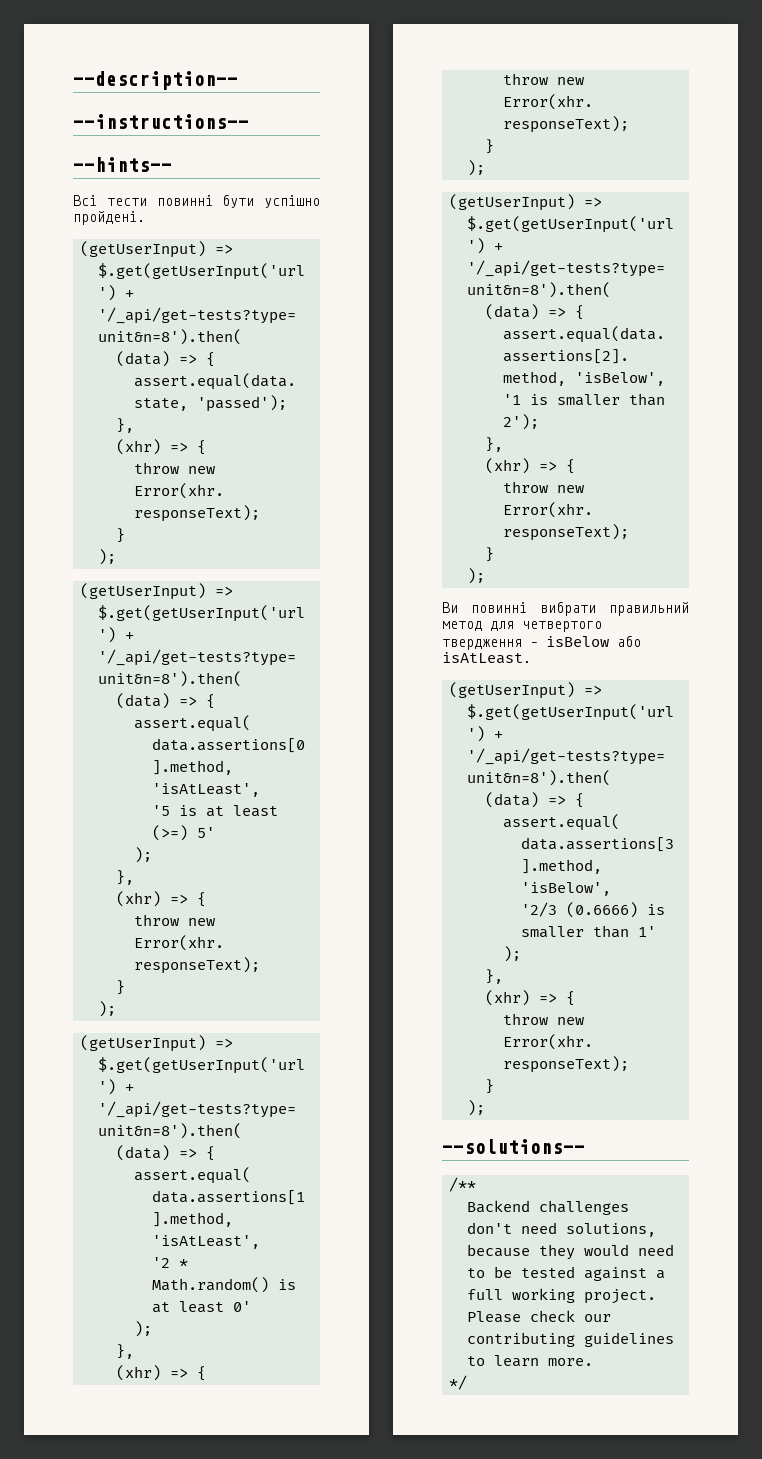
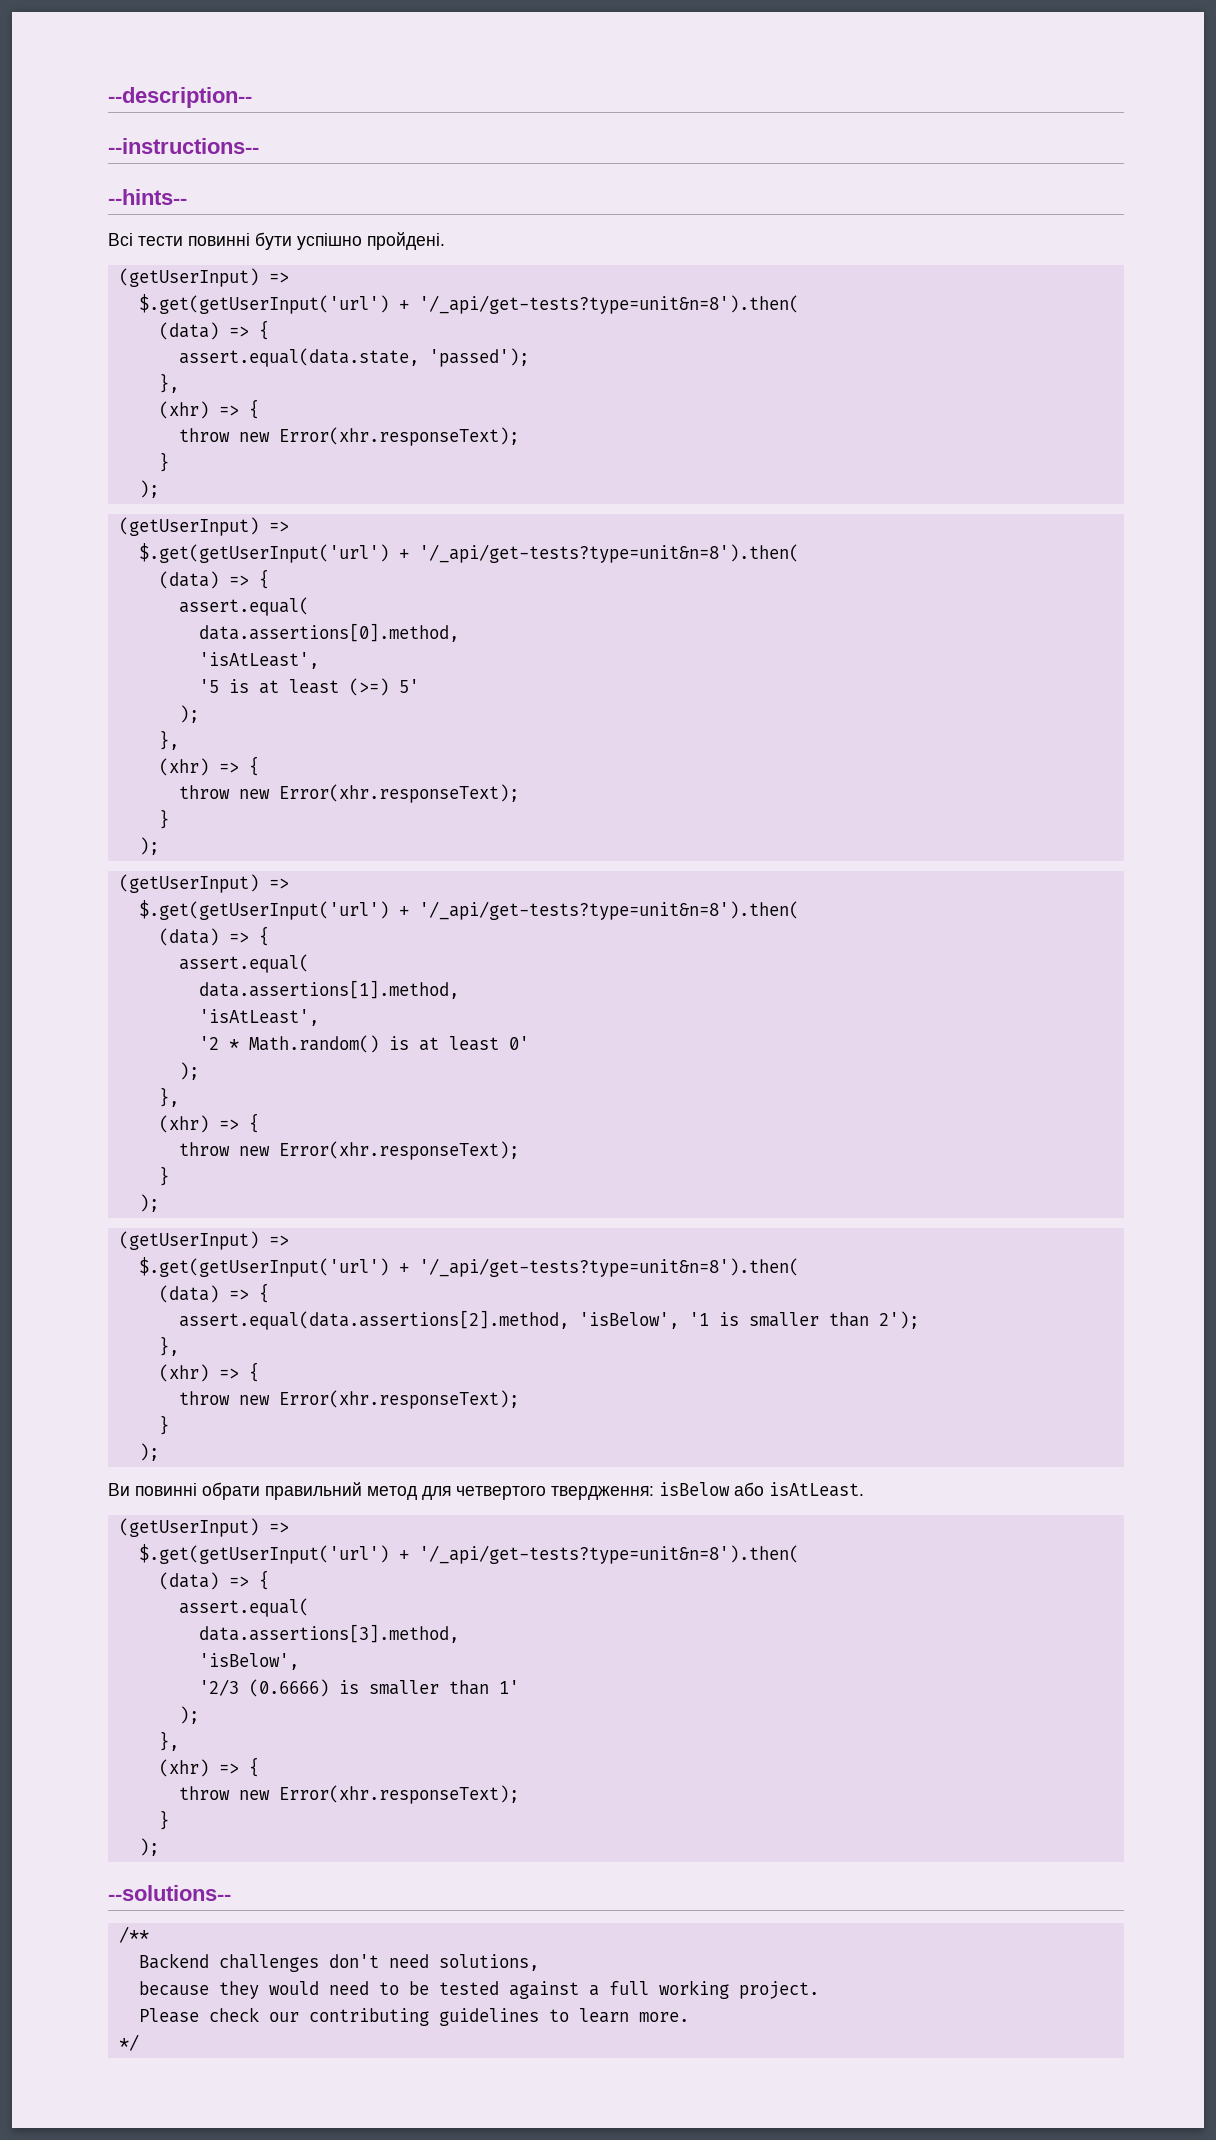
[540,601,596,616] вибрати -> [202,1482,260,1500] обрати
[442,639,538,650] твердження – -> [551,1486,654,1500] твердження:

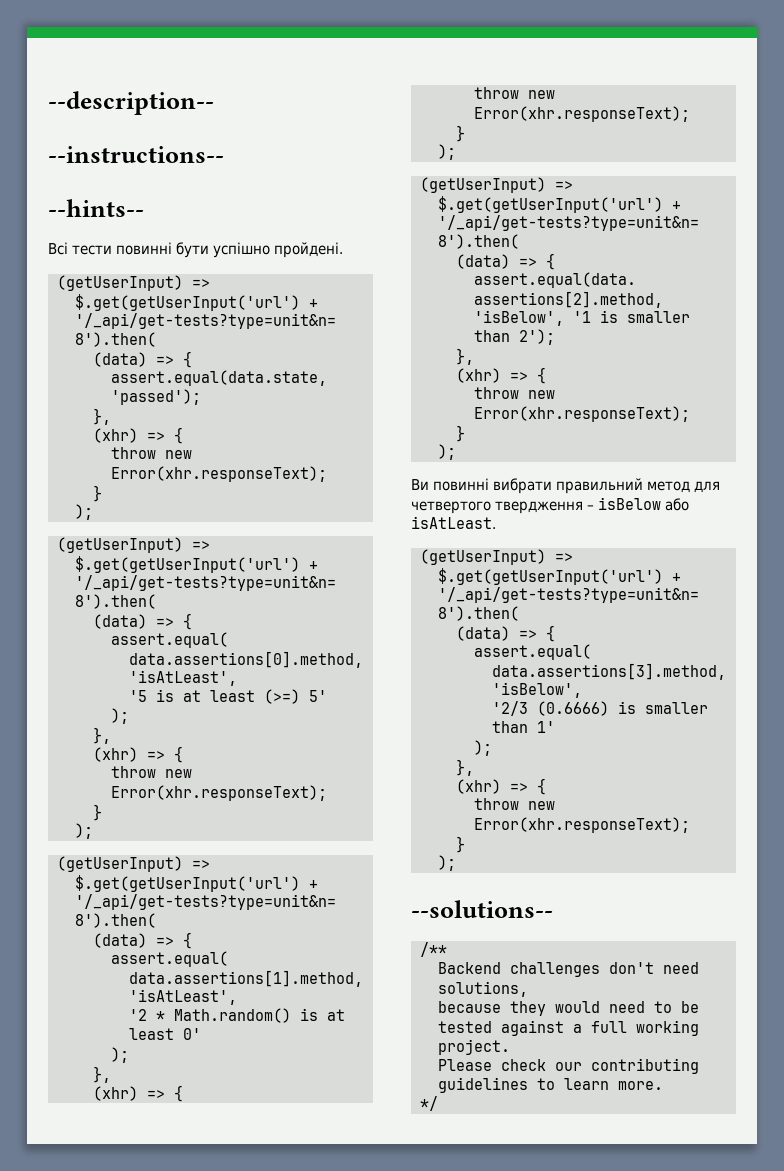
[202,1482,260,1500] обрати -> [493,478,552,494] вибрати
[551,1486,654,1500] твердження: -> [495,501,594,514] твердження –

